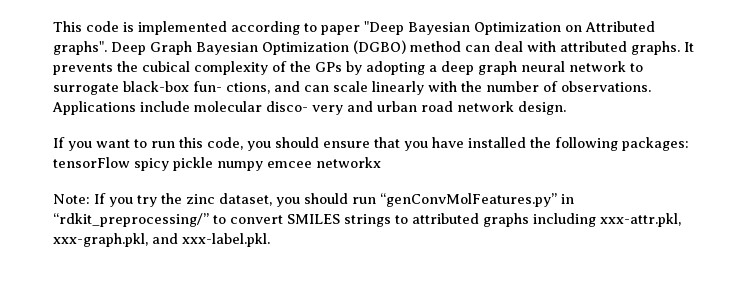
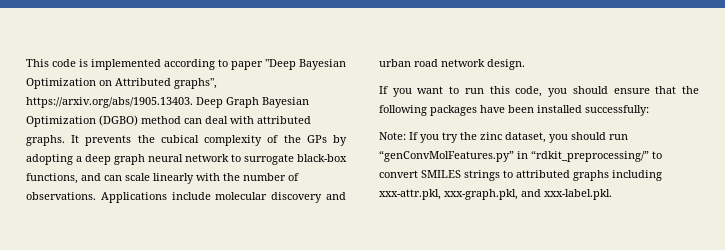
[53,41,107,55] graphs". -> [174,78,217,89] [26,97,193,108] graphs", https://arxiv.org/abs/1905.13403.
[193,81,270,94] fun- ctions, -> [26,173,78,184] functions,
[266,101,343,115] disco- very -> [271,192,323,203] discovery
[404,137,689,151] [53,157,381,171] you have installed the following packages: tensorFlow spicy pickle numpy emcee networkx -> [682,86,699,94] [379,105,649,116] the following packages have been installed successfully:

